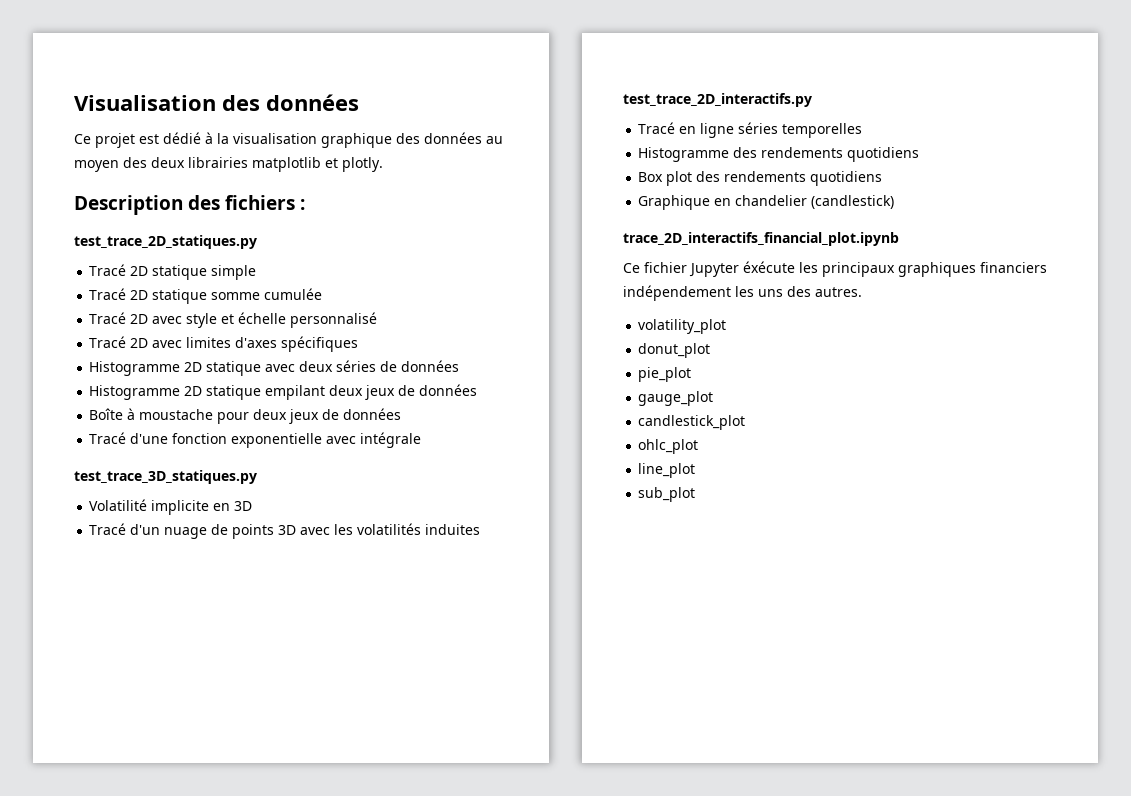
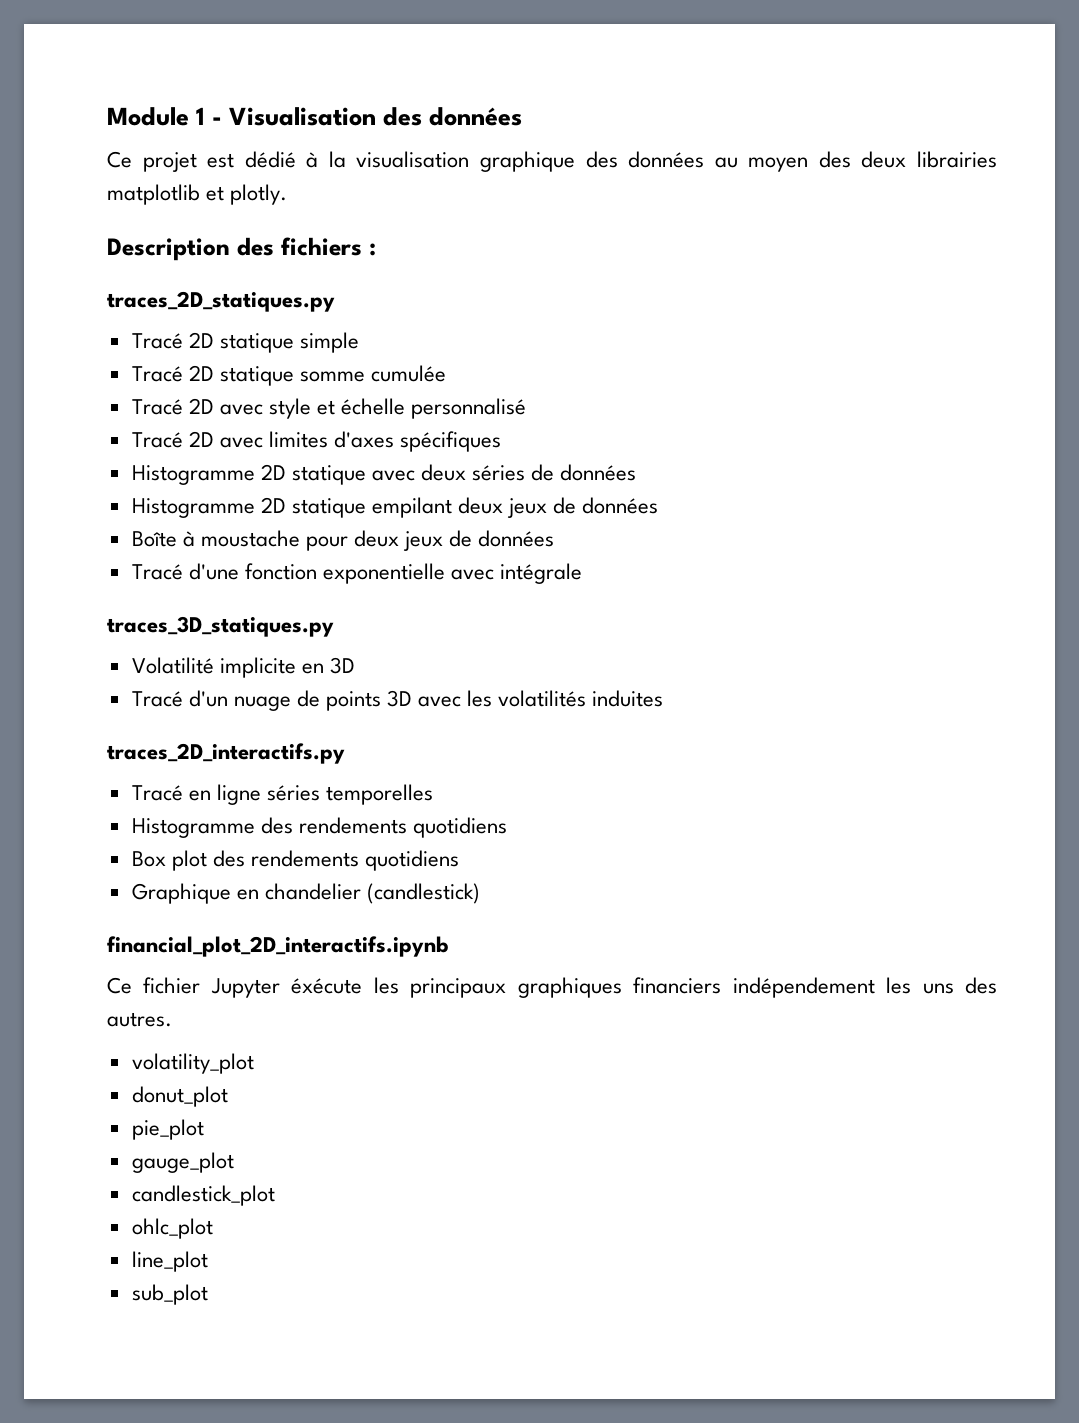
(74, 103) none -> [107,107,223,126] Module 1 -
[74,235,257,249] test_trace_2D_statiques.py -> [107,291,335,312] traces_2D_statiques.py
[74,470,257,484] test_trace_3D_statiques.py -> [107,616,334,637] traces_3D_statiques.py
[623,93,812,107] test_trace_2D_interactifs.py -> [107,743,345,764] traces_2D_interactifs.py
[623,232,899,246] trace_2D_interactifs_financial_plot.ipynb -> [107,936,449,957] financial_plot_2D_interactifs.ipynb

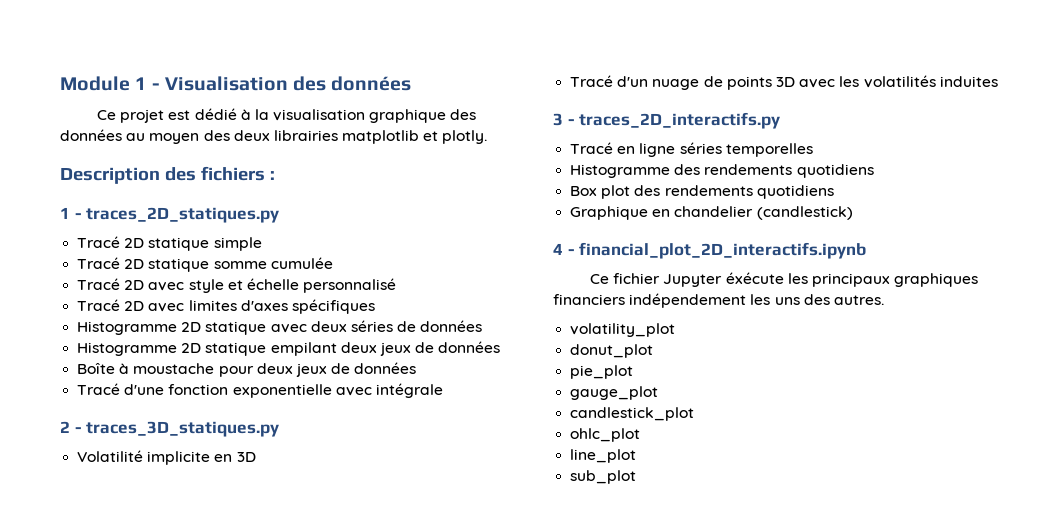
(376, 249) none -> [60,207,82,219] 1 -
(583, 573) none -> [60,421,82,433] 2 -
(664, 698) none -> [553,113,575,126] 3 -
(480, 893) none -> [553,243,575,255] 4 -

